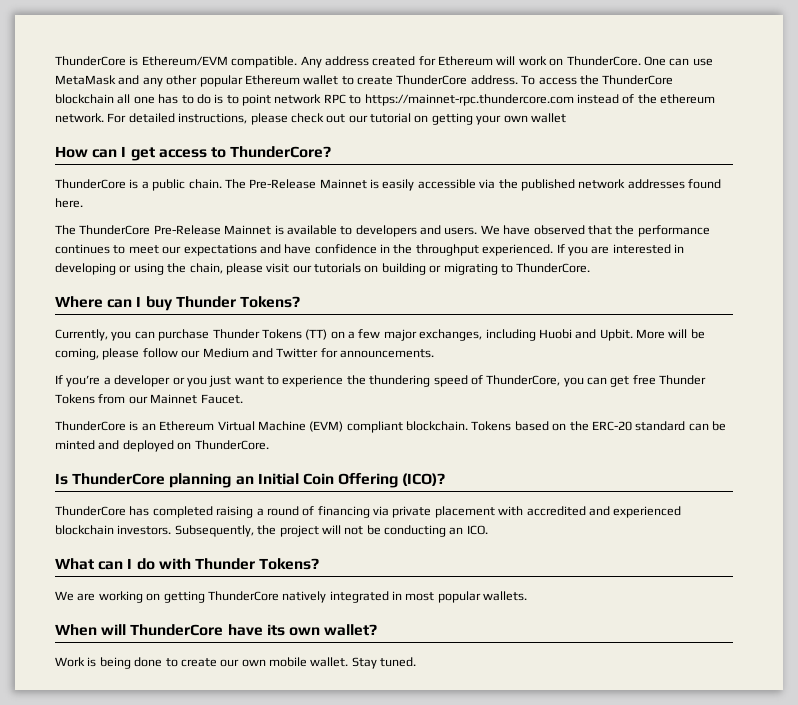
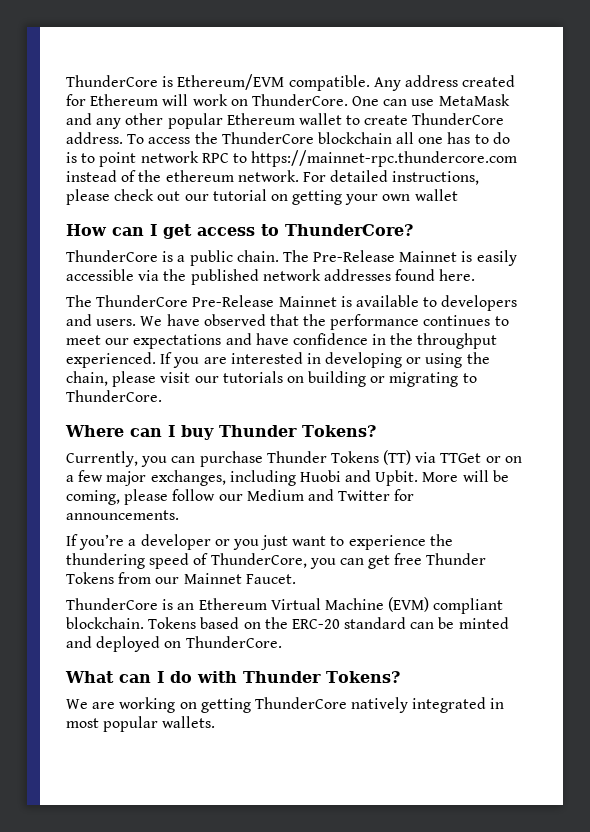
(328, 334) none -> [415,452,501,463] via TTGet or
[55,473,446,488] [55,506,682,518] [55,525,488,537] // Is ThunderCore planning an Initial Coin Offering (ICO)? // ThunderCore has completed raising a round of financing via private placement with accredited and experienced blockchain investors. Subsequently, the project will not be conducting an ICO. -> (282, 642) none
[55,624,378,636] [55,657,417,669] // When will ThunderCore have its own wallet? // Work is being done to create our own mobile wallet. Stay tuned. -> (216, 722) none

